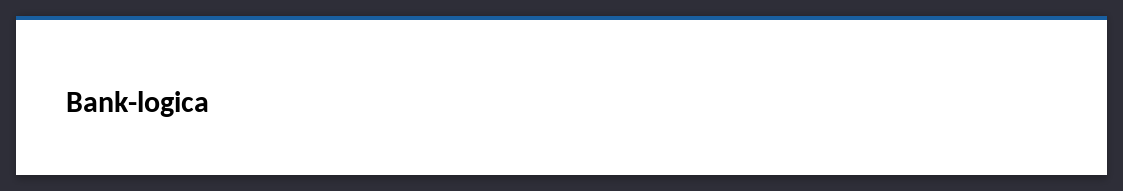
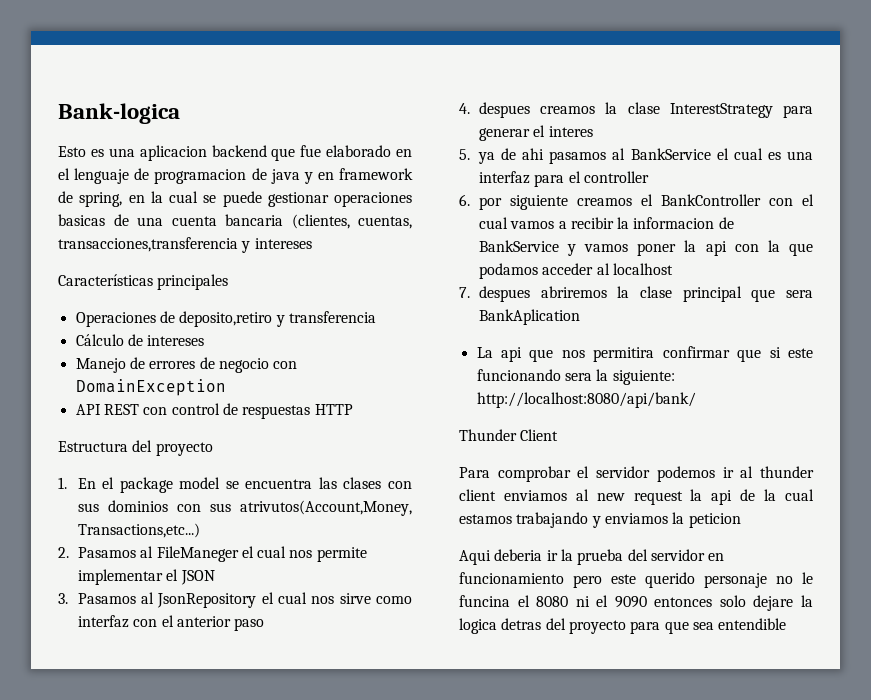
(209, 104) none -> [58,145,412,161] [58,168,413,184] [58,191,412,207] [58,214,412,229] [58,237,312,253] [58,274,229,290] [75,311,376,327] [75,334,205,346] [75,357,298,373] [75,379,226,396] [75,403,353,419] [58,440,213,456] [58,477,413,493] [77,500,412,516] [77,523,200,538] [58,546,367,562] [77,569,215,585] [58,592,412,608] [77,615,265,631] [459,102,813,118] [478,125,593,141] [459,148,813,164] [478,171,649,187] [459,194,814,210] [478,217,734,229] [478,240,814,256] [478,263,673,279] [459,286,813,302] [478,309,580,325] [476,346,813,362] [476,369,675,385] [476,392,696,408] [459,429,559,441] [459,466,814,482] [459,489,814,505] [459,512,741,528] [459,549,725,565] [459,572,813,588] [459,595,813,611] [459,618,787,634] // Esto es una aplicacion backend que fue elaborado en el lenguaje de programacion de java y en framework de spring, en la cual se puede gestionar operaciones basicas de una cuenta bancaria (clientes, cuentas, transacciones,transferencia y intereses // Características principales // Operaciones de deposito,retiro y transferencia // Cálculo de intereses // Manejo de errores de negocio con DomainException // API REST con control de respuestas HTTP // Estructura del proyecto // 1. En el package model se encuentra las clases con sus dominios con sus atrivutos(Account,Money, Transactions,etc...) // 2. Pasamos al FileManeger el cual nos permite implementar el JSON // 3. Pasamos al JsonRepository el cual nos sirve como interfaz con el anterior paso // 4. despues creamos la clase InterestStrategy para generar el interes // 5. ya de ahi pasamos al BankService el cual es una interfaz para el controller // 6. por siguiente creamos el BankController con el cual vamos a recibir la informacion de BankService y vamos poner la api con la que podamos acceder al localhost // 7. despues abriremos la clase principal que sera BankAplication // La api que nos permitira confirmar que si este funcionando sera la siguiente: http://localhost:8080/api/bank/ // Thunder Client // Para comprobar el servidor podemos ir al thunder client enviamos al new request la api de la cual estamos trabajando y enviamos la peticion // Aqui deberia ir la prueba del servidor en funcionamiento pero este querido personaje no le funcina el 8080 ni el 9090 entonces solo dejare la logica detras del proyecto para que sea entendible

